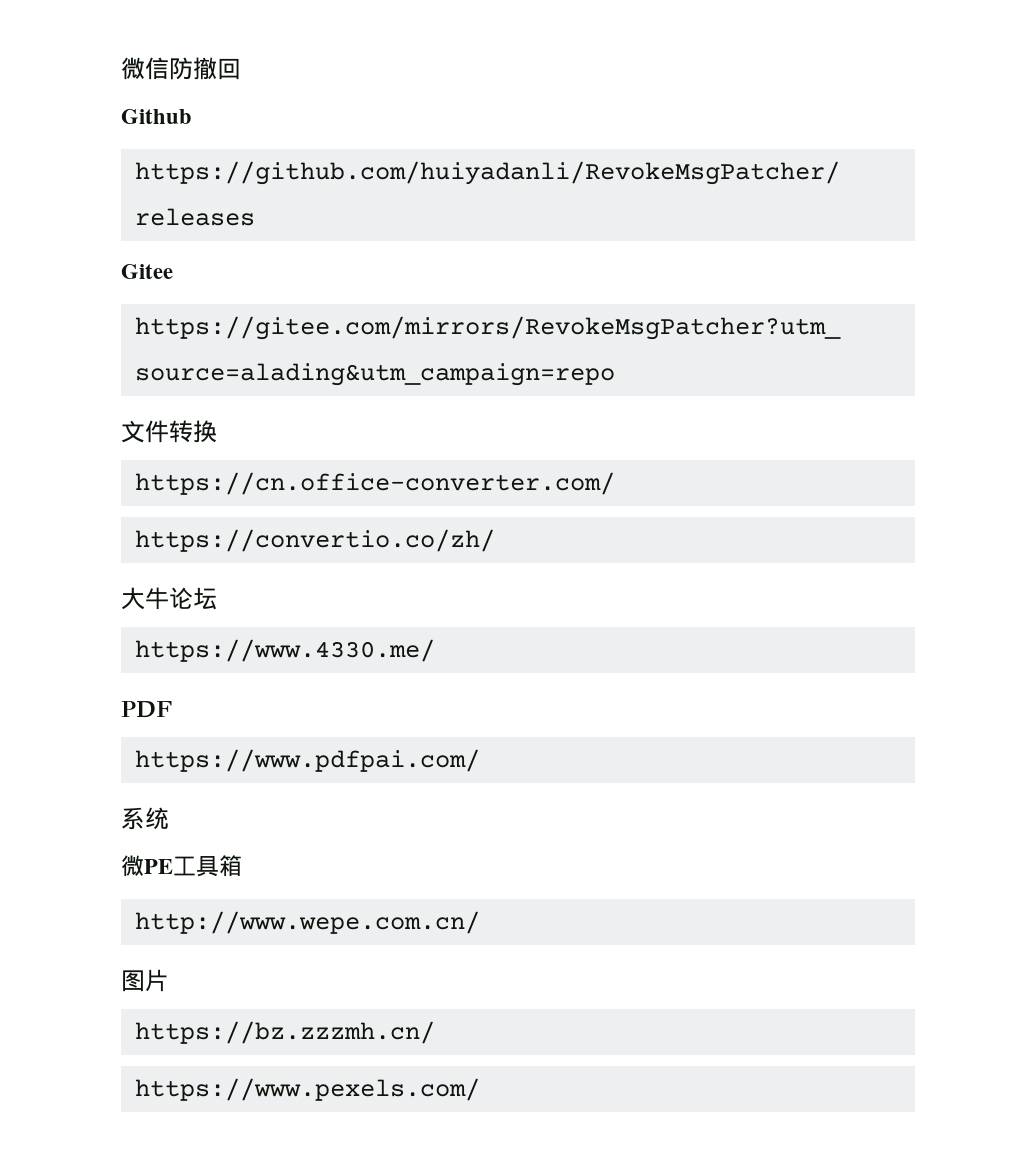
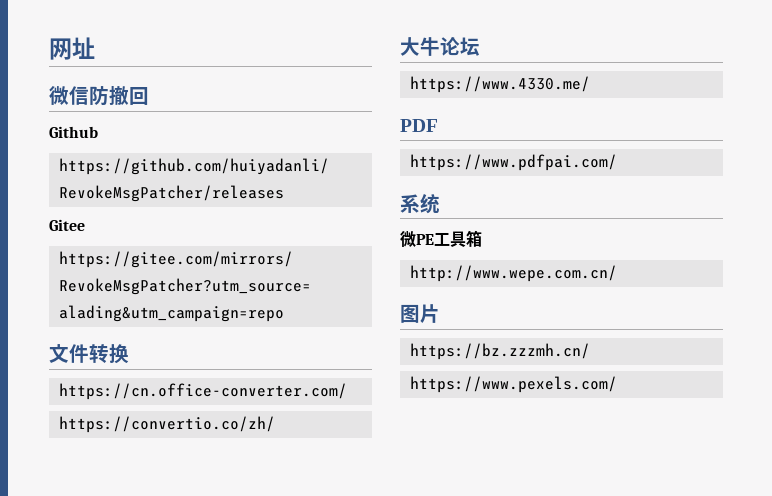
(121, 68) none -> [49,37,95,60] 网址 //

